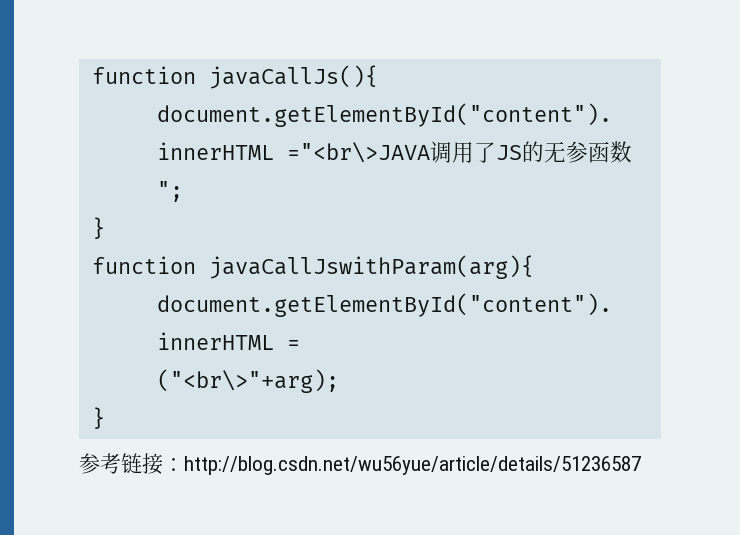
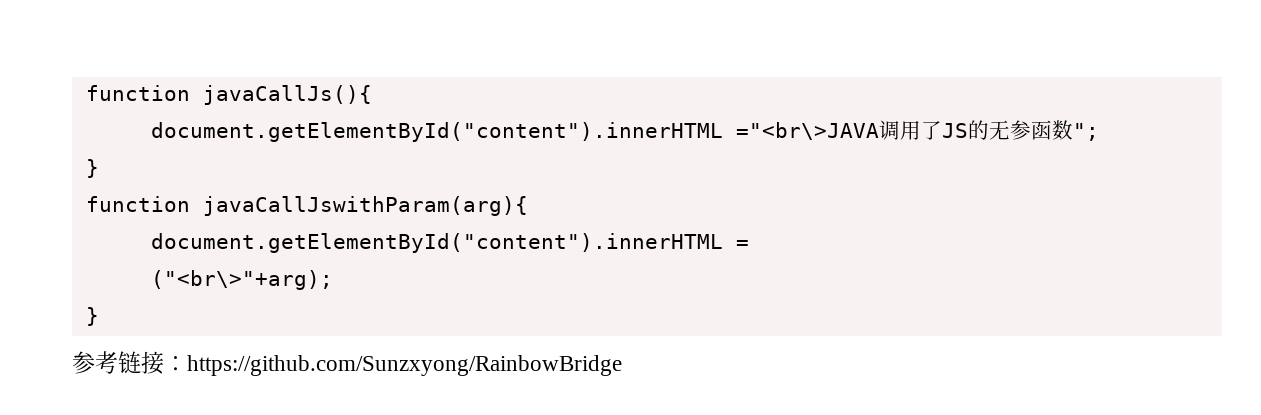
[184,456,641,475] http://blog.csdn.net/wu56yue/article/details/51236587 -> [187,355,622,376] https://github.com/Sunzxyong/RainbowBridge

